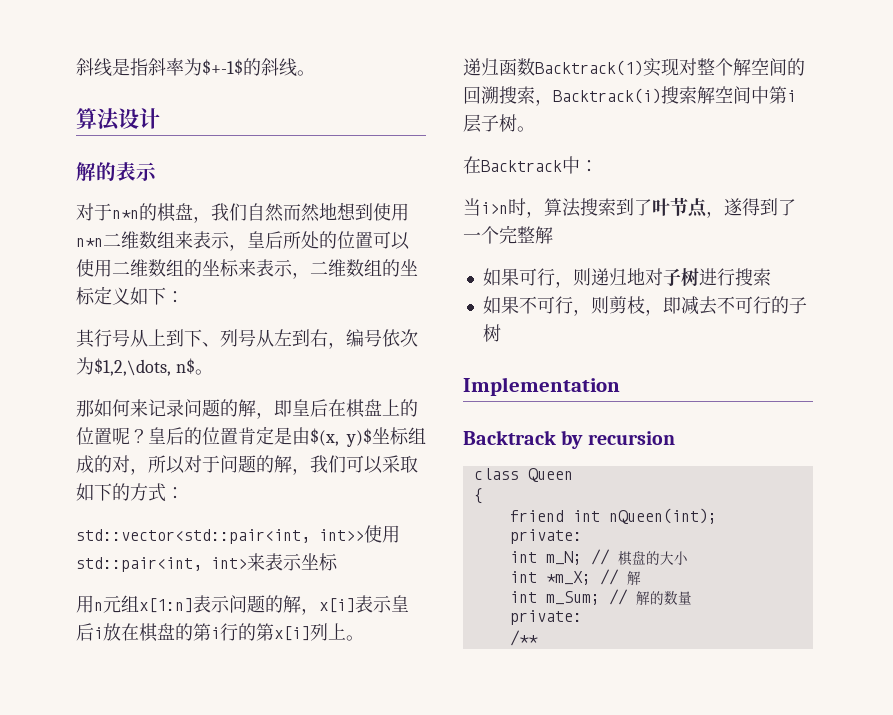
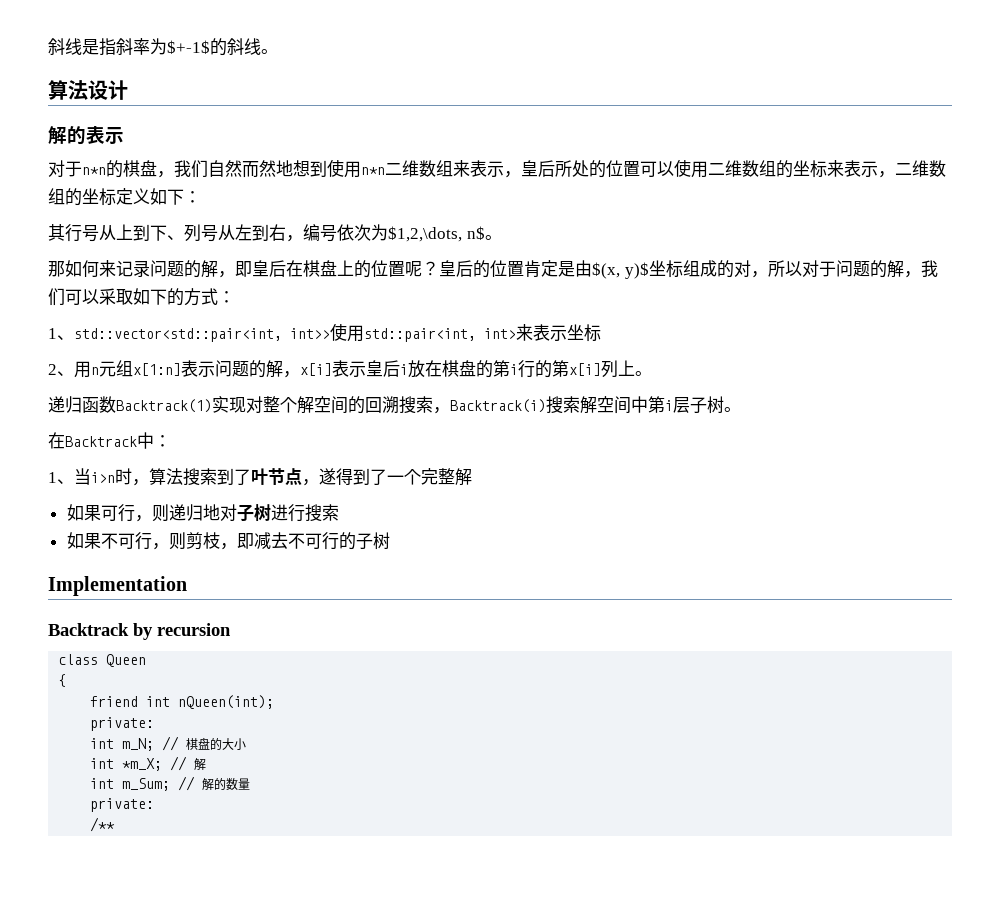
(184, 493) none -> [48,328,74,340] 1、
(338, 562) none -> [48,364,74,376] 2、
(598, 166) none -> [48,472,74,484] 1、

